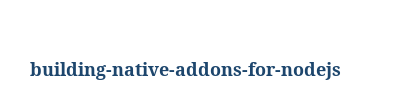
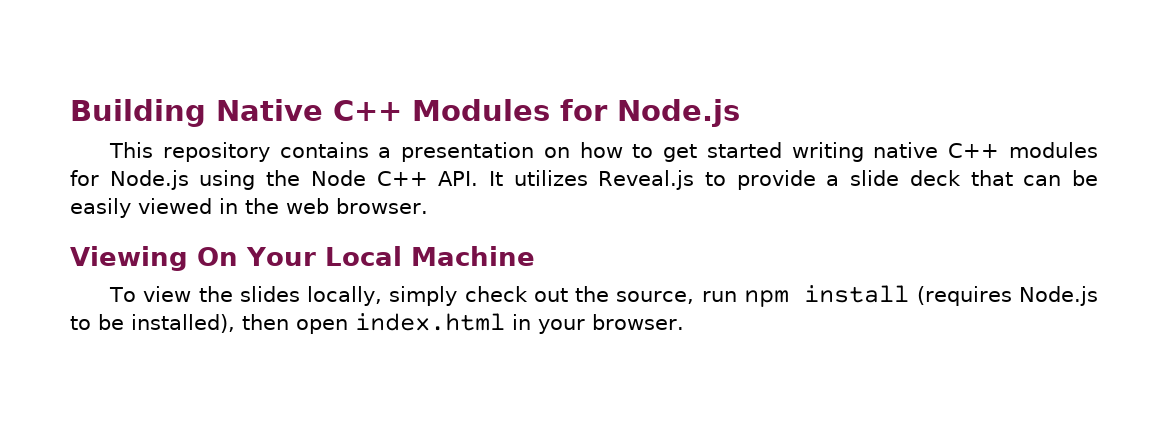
[30,62,341,80] building-native-addons-for-nodejs -> [70,99,740,127] [109,142,1098,162] [70,170,1099,190] [70,198,428,218] [70,246,535,271] [109,285,1098,307] [70,313,684,334] Building Native C++ Modules for Node.js // This repository contains a presentation on how to get started writing native C++ modules for Node.js using the Node C++ API. It utilizes Reveal.js to provide a slide deck that can be easily viewed in the web browser. // Viewing On Your Local Machine // To view the slides locally, simply check out the source, run npm install (requires Node.js to be installed), then open index.html in your browser.

